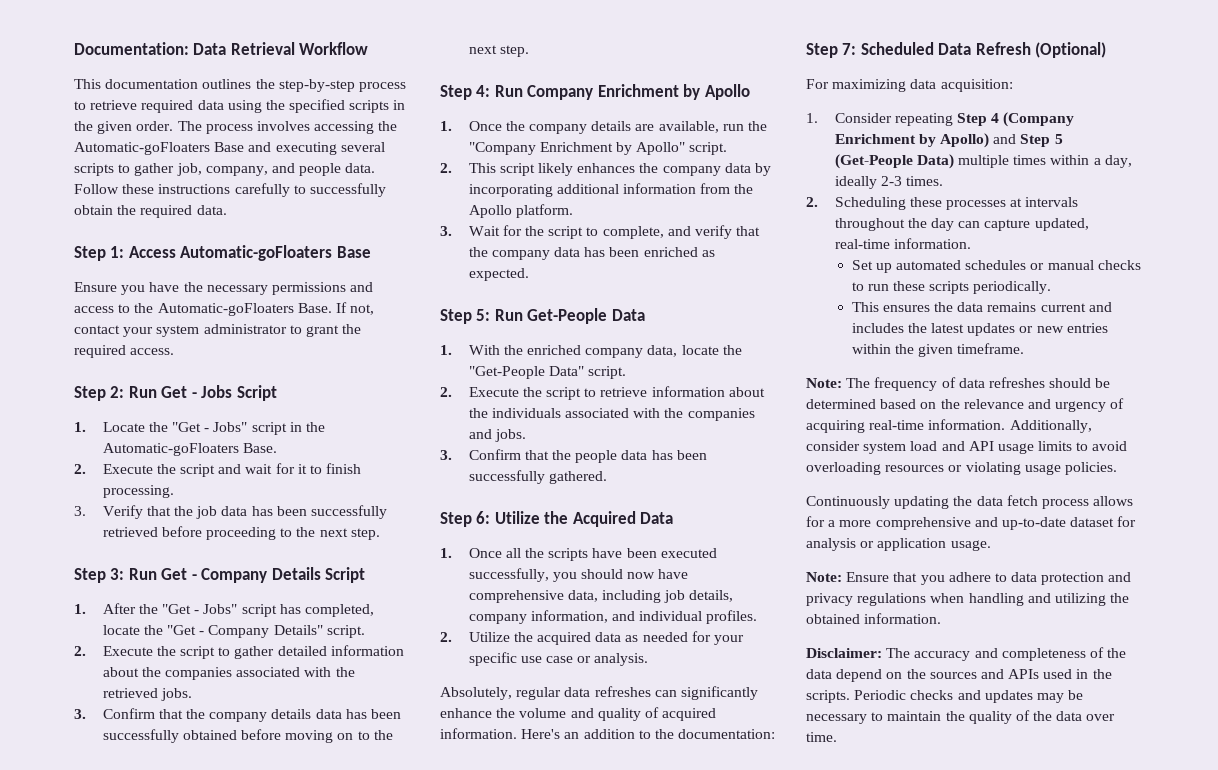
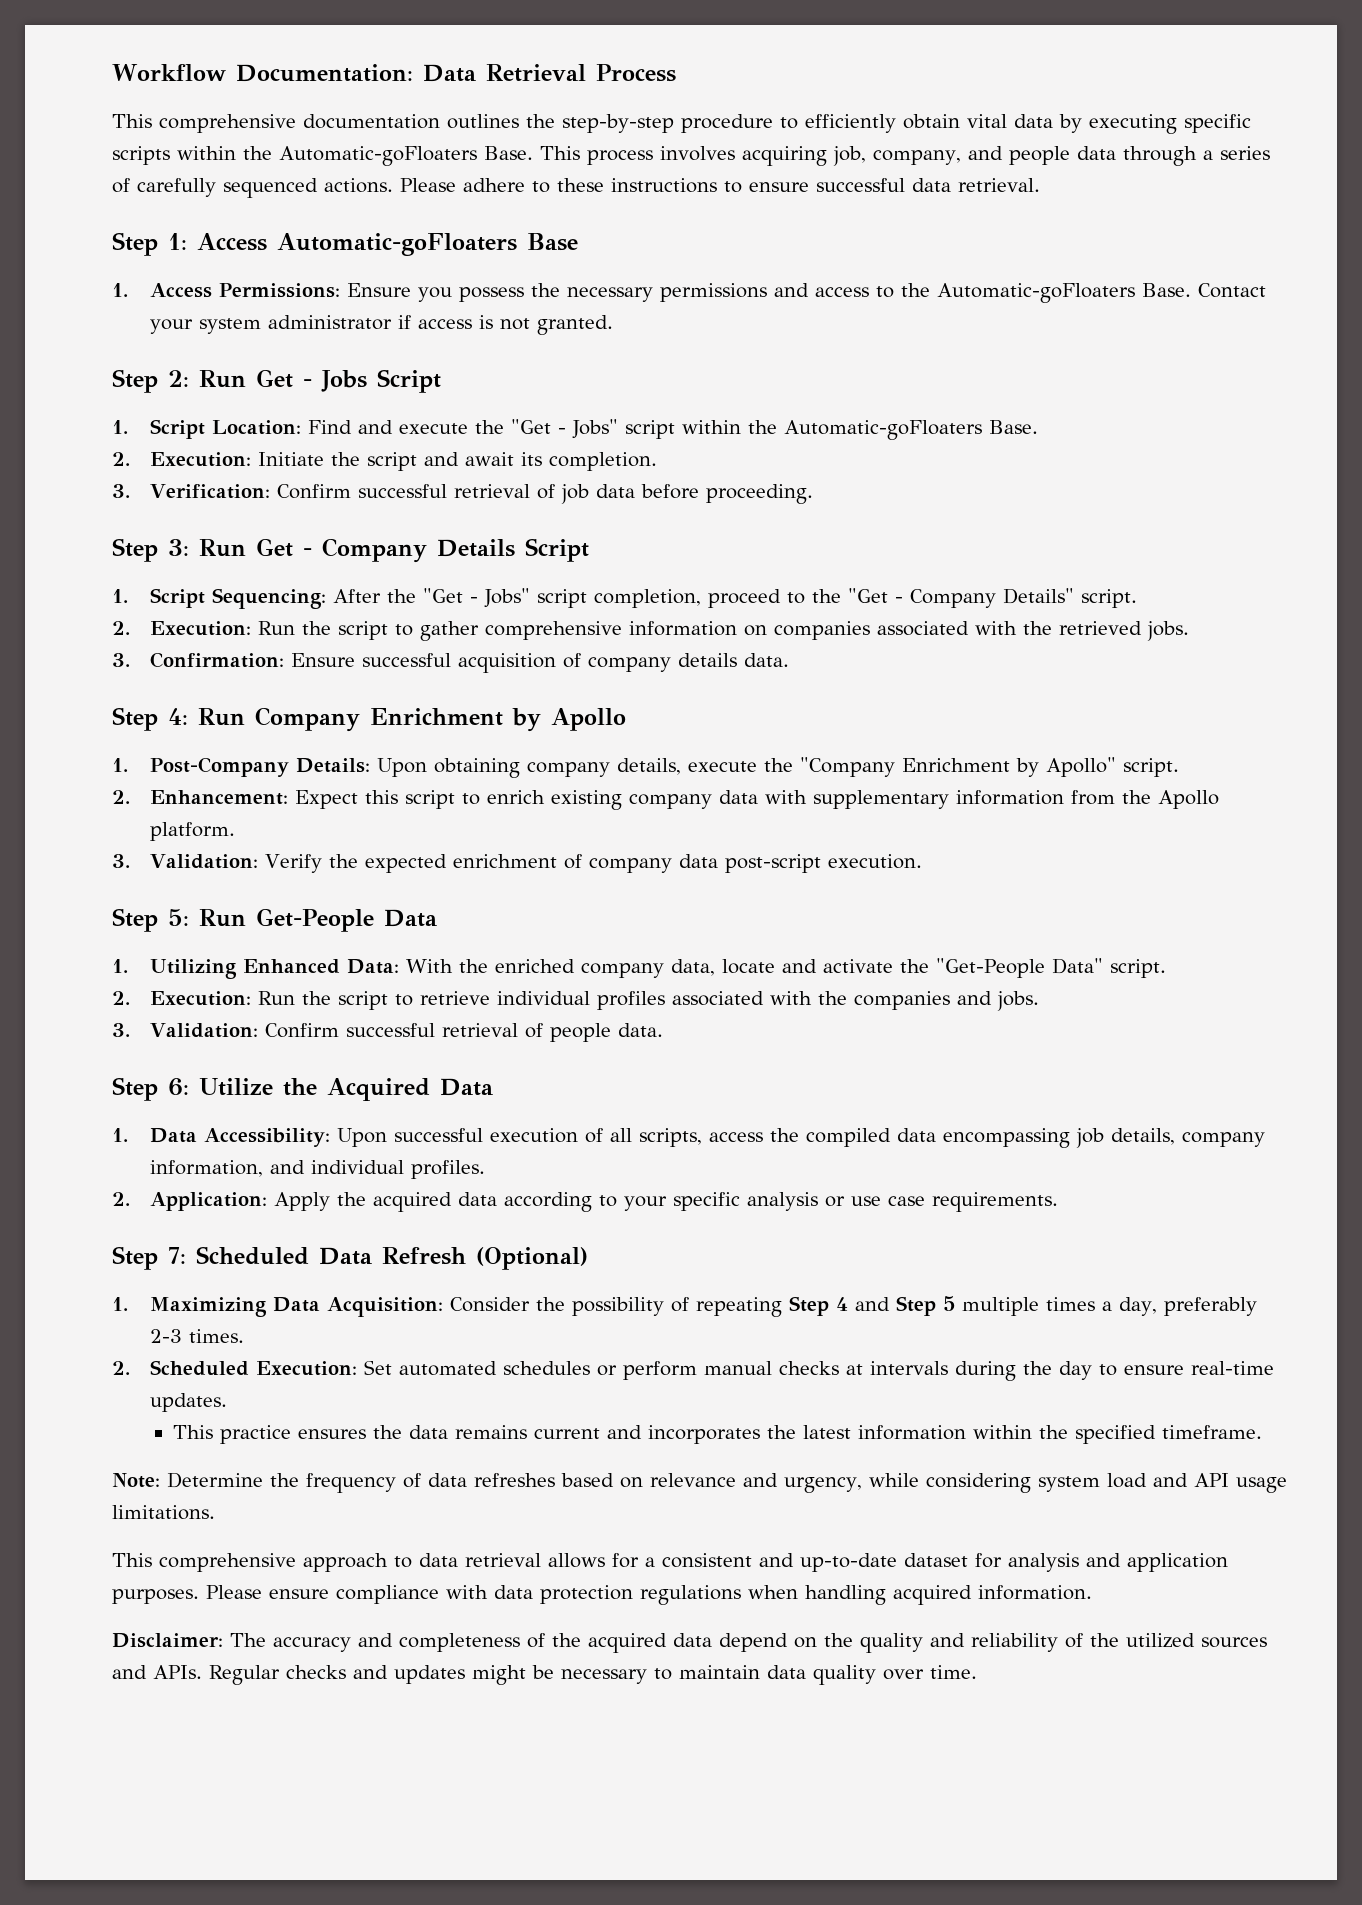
(74, 48) none -> [112,64,226,81] Workflow
[299,42,369,55] [74,79,101,89] Workflow // This -> [595,64,676,82] [112,114,296,133] Process // This comprehensive
[358,82,406,92] [74,99,406,113] [74,121,398,134] [74,142,385,155] [74,163,376,176] [74,183,386,197] [74,205,227,218] process to retrieve required data using the specified scripts in the given order. The process involves accessing the Automatic-goFloaters Base and executing several scripts to gather job, company, and people data. Follow these instructions carefully to successfully obtain the required data. -> [681,114,1251,134] [112,146,1270,166] [112,178,1040,198] procedure to efficiently obtain vital data by executing specific scripts within the Automatic-goFloaters Base. This process involves acquiring job, company, and people data through a series of carefully sequenced actions. Please adhere to these instructions to ensure successful data retrieval.
(371, 252) none -> [112,283,341,298] 1. Access Permissions:
[149,282,180,292] have -> [459,287,525,302] possess
[335,302,375,315] [74,324,362,337] [74,345,175,358] If not, contact your system administrator to grant the required access. -> [1198,283,1267,298] [150,315,614,335] Contact your system administrator if access is not granted.
[102,422,302,435] Locate the "Get - Jobs" script in -> [150,419,742,439] Script Location: Find and execute the "Get - Jobs" script within
[102,464,153,474] Execute -> [150,452,325,467] Execution: Initiate
[245,463,362,474] [102,485,174,498] [74,505,387,519] [102,526,380,540] wait for it to finish processing. // 3. Verify that the job data has been successfully retrieved before proceeding to the next step. -> [465,452,658,471] [112,484,814,504] await its completion. // 3. Verification: Confirm successful retrieval of job data before proceeding.
(86, 609) none -> [150,588,327,609] Script Sequencing:
[279,604,374,617] [102,625,140,635] has completed, locate -> [594,589,806,608] completion, proceed to
[102,646,153,656] Execute -> [150,621,296,636] Execution: Run
[277,645,404,656] [102,667,161,677] detailed information about the -> [485,621,768,640] comprehensive information on
[102,708,401,722] [102,729,393,743] [468,45,529,57] Confirm that the company details data has been successfully obtained before moving on to the next step. -> [150,652,790,673] Confirmation: Ensure successful acquisition of company details data.
[468,121,744,134] Once the company details are available, run -> [150,757,758,778] Post-Company Details: Upon obtaining company details, execute
[468,163,771,176] [468,184,619,197] This script likely enhances the company data by incorporating additional -> [150,790,950,810] Enhancement: Expect this script to enrich existing company data with supplementary
[468,225,761,239] [468,247,715,260] [468,268,529,281] Wait for the script to complete, and verify that the company data has been enriched as expected. -> [150,854,923,873] Validation: Verify the expected enrichment of company data post-script execution.
(452, 350) none -> [150,959,400,979] Utilizing Enhanced Data:
(719, 350) none -> [782,959,894,973] and activate
[468,387,519,397] Execute -> [150,991,296,1006] Execution: Run
[651,386,765,397] [468,408,561,418] information about the individuals -> [497,991,666,1010] individual profiles
[468,449,707,463] [468,470,607,484] Confirm that the people data has been successfully gathered. -> [150,1023,664,1042] Validation: Confirm successful retrieval of people data.
[468,548,717,561] [468,568,689,582] [468,590,661,603] Once all the scripts have been executed successfully, you should now have comprehensive data, including -> [150,1128,1071,1148] Data Accessibility: Upon successful execution of all scripts, access the compiled data encompassing
[468,631,744,645] [468,652,649,666] [440,686,758,700] [440,707,717,721] [440,728,776,739] Utilize the acquired data as needed for your specific use case or analysis. // Absolutely, regular data refreshes can significantly enhance the volume and quality of acquired information. Here's an addition to the documentation: -> [150,1192,1059,1212] Application: Apply the acquired data according to your specific analysis or use case requirements.
[806,79,1013,92] [806,112,1075,127] [834,133,989,148] For maximizing data acquisition: // 1. Consider repeating Step 4 (Company Enrichment by Apollo) -> [112,1296,849,1317] 1. Maximizing Data Acquisition: Consider the possibility of repeating Step 4
[834,154,954,169] (Get-People Data) -> (956, 1303) none
[1050,155,1090,165] within -> (1096, 1304) none
[834,176,877,189] ideally -> [1164,1297,1258,1316] preferably
[834,197,1079,210] [834,218,1089,231] [834,238,971,249] [851,260,892,273] Scheduling these processes at intervals throughout the day can capture updated, real-time information. // Set up -> [150,1360,393,1376] Scheduled Execution: Set
(1045, 266) none -> [623,1361,698,1380] perform
[851,281,1052,294] [851,302,879,312] to run these scripts periodically. // This -> [846,1361,1275,1381] [150,1393,228,1412] [173,1425,292,1444] at intervals during the day to ensure real-time updates. // This practice
[851,323,904,333] includes -> [648,1425,761,1444] incorporates
[967,323,1108,336] [851,344,954,357] updates or new entries within the given -> [858,1425,1157,1444] information within the specified
[846,378,871,388] The -> [167,1472,299,1488] Determine the
[1049,378,1111,388] [806,399,876,409] should be determined -> (555, 1480) none
[940,399,960,409] the -> (643, 1482) none
[1055,398,1125,412] [806,419,1092,433] [806,441,860,451] urgency of acquiring real-time information. Additionally, consider -> [784,1473,1031,1493] urgency, while considering
[1038,441,1128,451] [806,462,1117,475] [806,495,1089,509] limits to avoid overloading resources or violating usage policies. // Continuously updating the data fetch process -> [112,1505,215,1520] [112,1553,541,1572] limitations. // This comprehensive approach to data retrieval
[839,517,971,530] more comprehensive -> [662,1553,752,1568] consistent
[860,538,991,551] [806,572,1132,585] [806,593,1130,606] [806,614,860,624] or application usage. // Note: Ensure that you adhere to data protection and privacy regulations when handling and utilizing the obtained -> [1086,1553,1228,1572] [112,1585,972,1605] and application purposes. Please ensure compliance with data protection regulations when handling acquired
(1127, 653) none -> [588,1633,667,1653] acquired
[929,669,1112,679] [806,690,907,703] sources and APIs used in the scripts. Periodic -> [860,1633,1267,1653] [112,1665,280,1685] quality and reliability of the utilized sources and APIs. Regular
[1036,693,1064,703] may -> [472,1665,526,1685] might
[945,710,1083,724] the quality of the data -> [767,1665,876,1685] data quality

